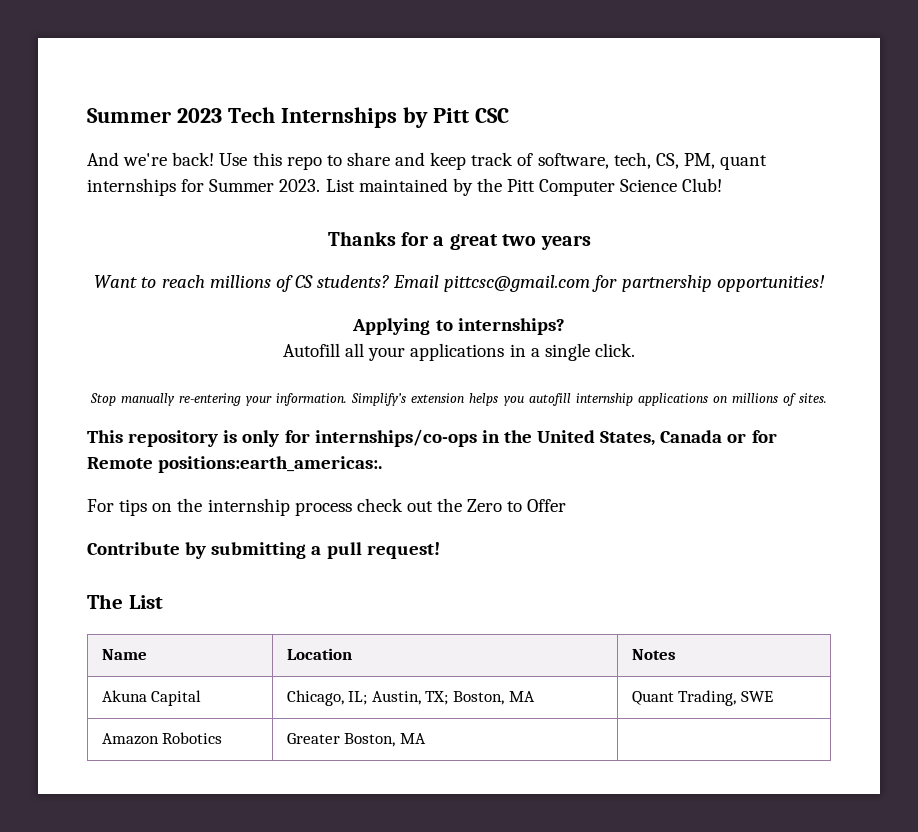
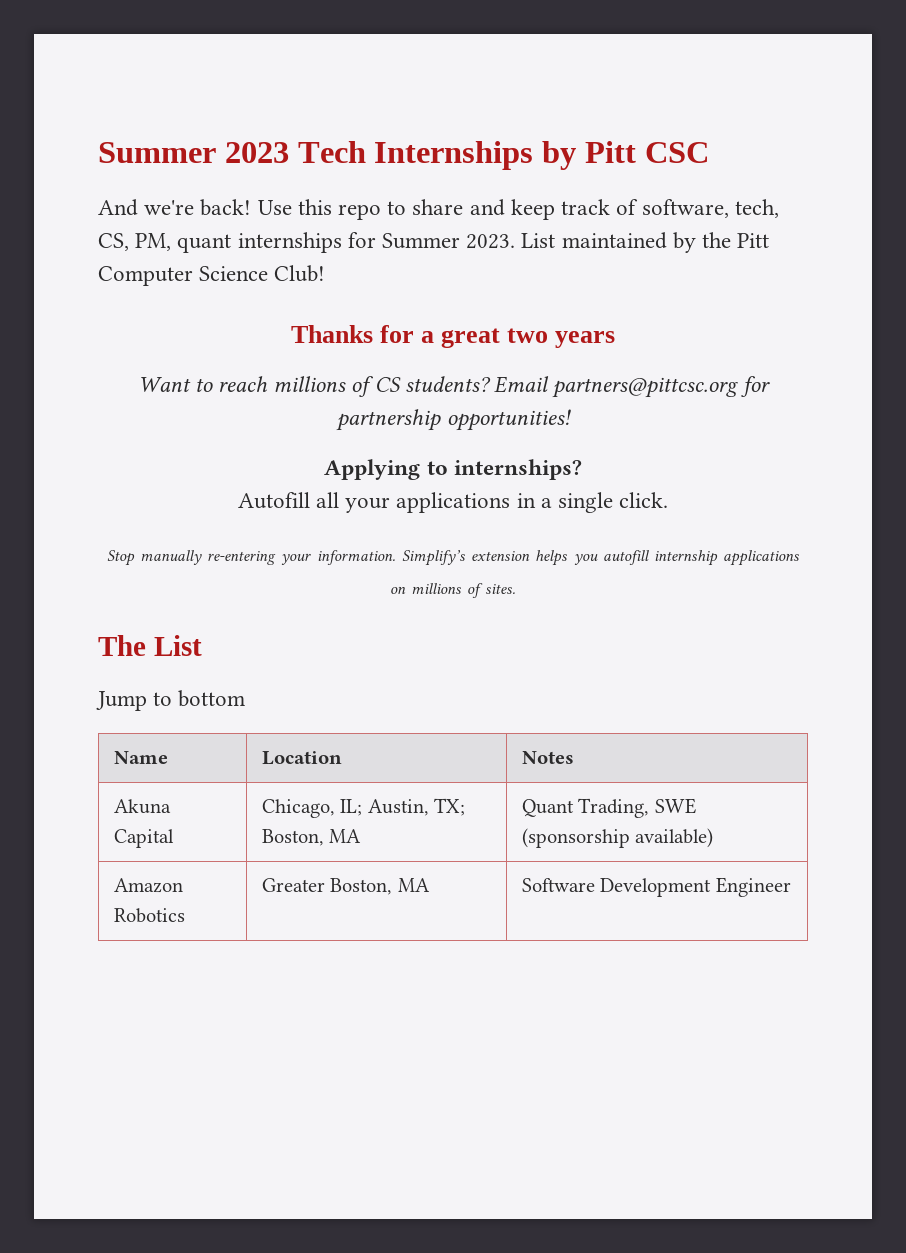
[444,275,591,292] pittcsc@gmail.com -> [552,377,739,398] partners@pittcsc.org
[87,429,777,447] [87,456,383,473] [87,498,567,516] [87,542,440,559] // This repository is only for internships/co-ops in the United States, Canada or for Remote positions:earth_americas:. // For tips on the internship process check out the Zero to Offer // Contribute by submitting a pull request! -> (517, 589) none
(163, 602) none -> [96,690,246,711] // Jump to bottom
(773, 696) none -> [521,828,714,848] (sponsorship available)
(426, 738) none -> [521,877,791,897] Software Development Engineer

